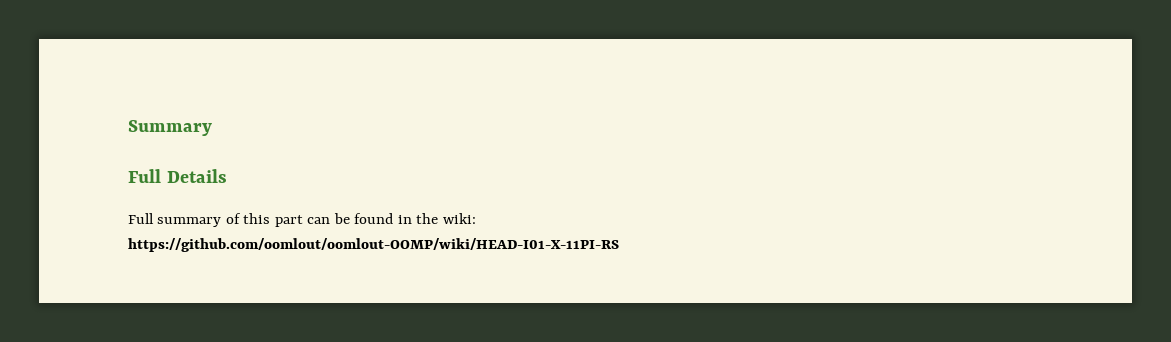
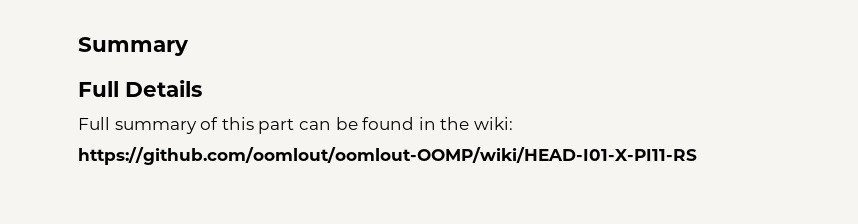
[128,238,619,252] https://github.com/oomlout/oomlout-OOMP/wiki/HEAD-I01-X-11PI-RS -> [78,147,697,165] https://github.com/oomlout/oomlout-OOMP/wiki/HEAD-I01-X-PI11-RS

